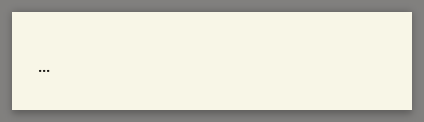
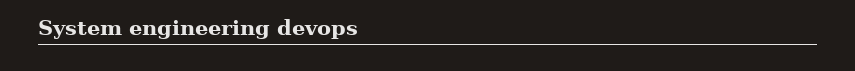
[38,69,50,72] ... -> [38,19,358,39] System engineering devops

